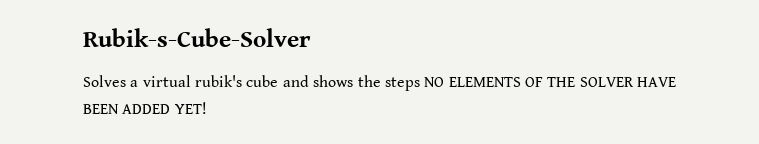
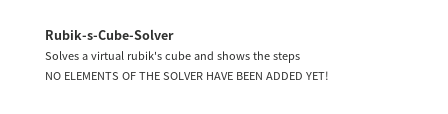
(420, 84) none -> (300, 57) //

